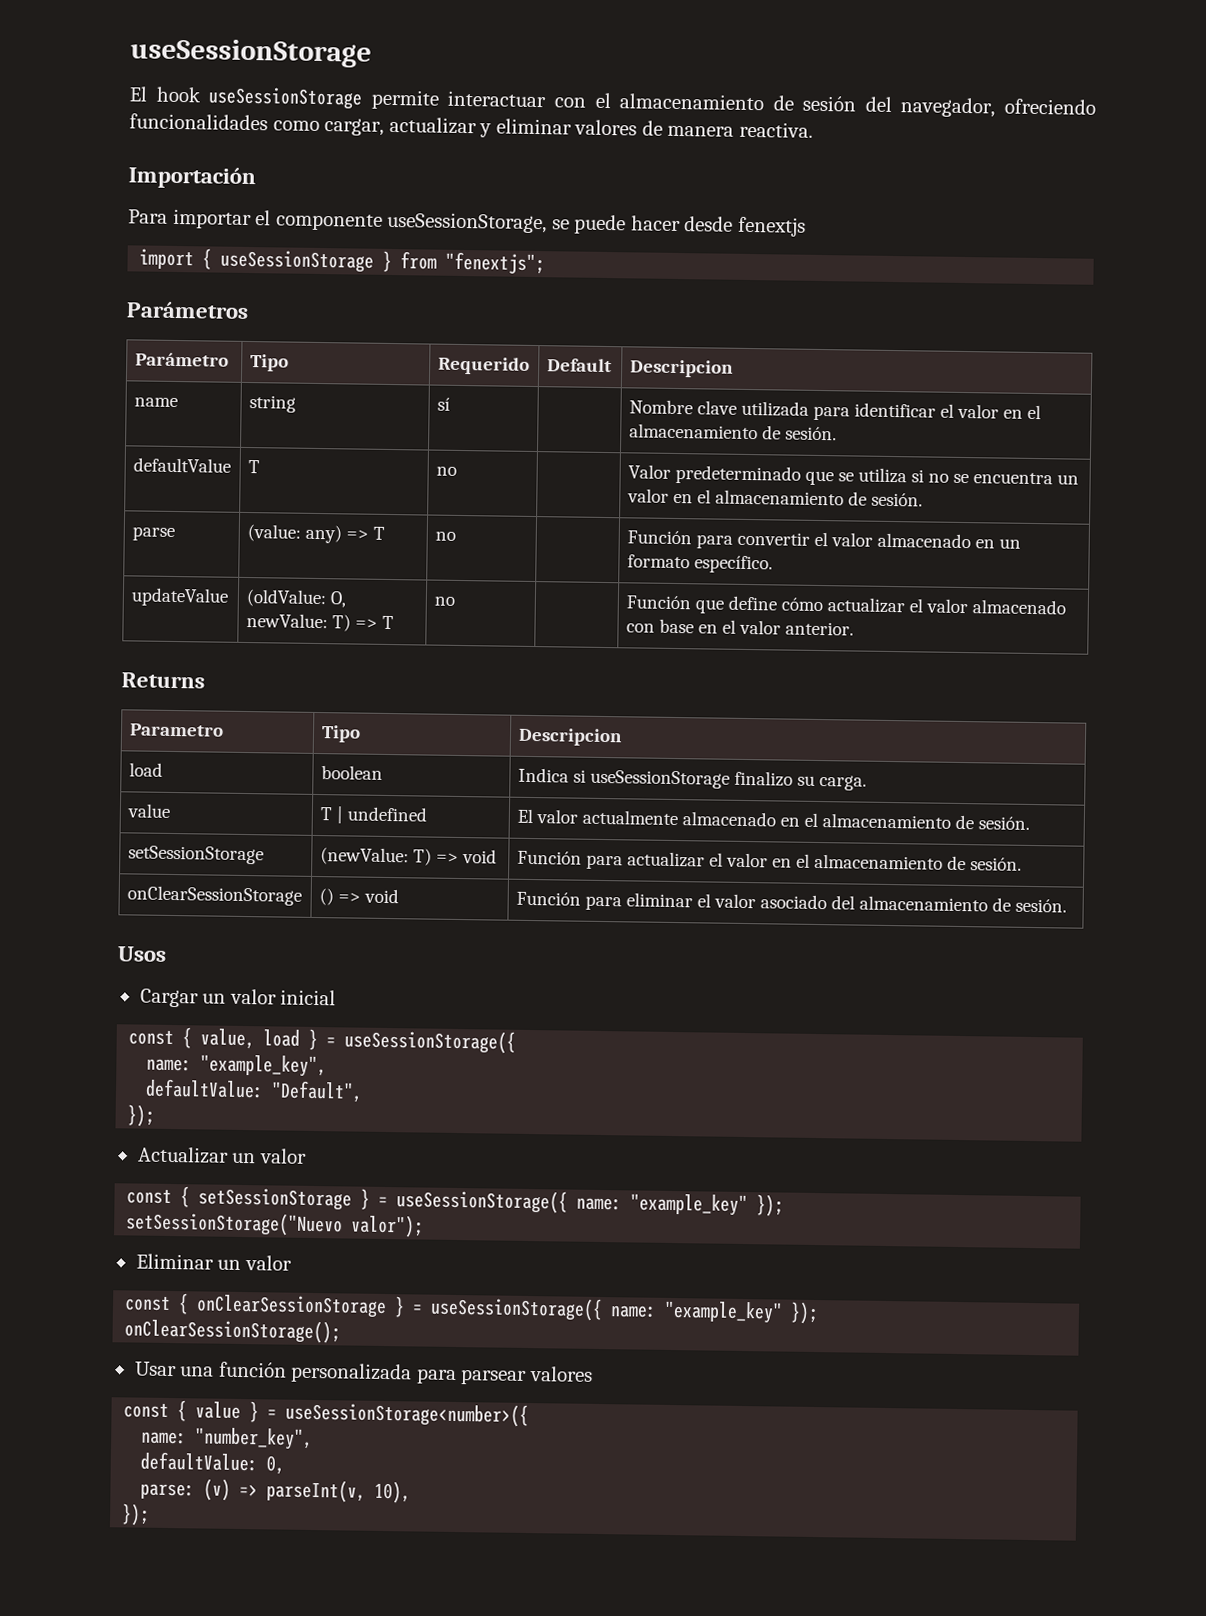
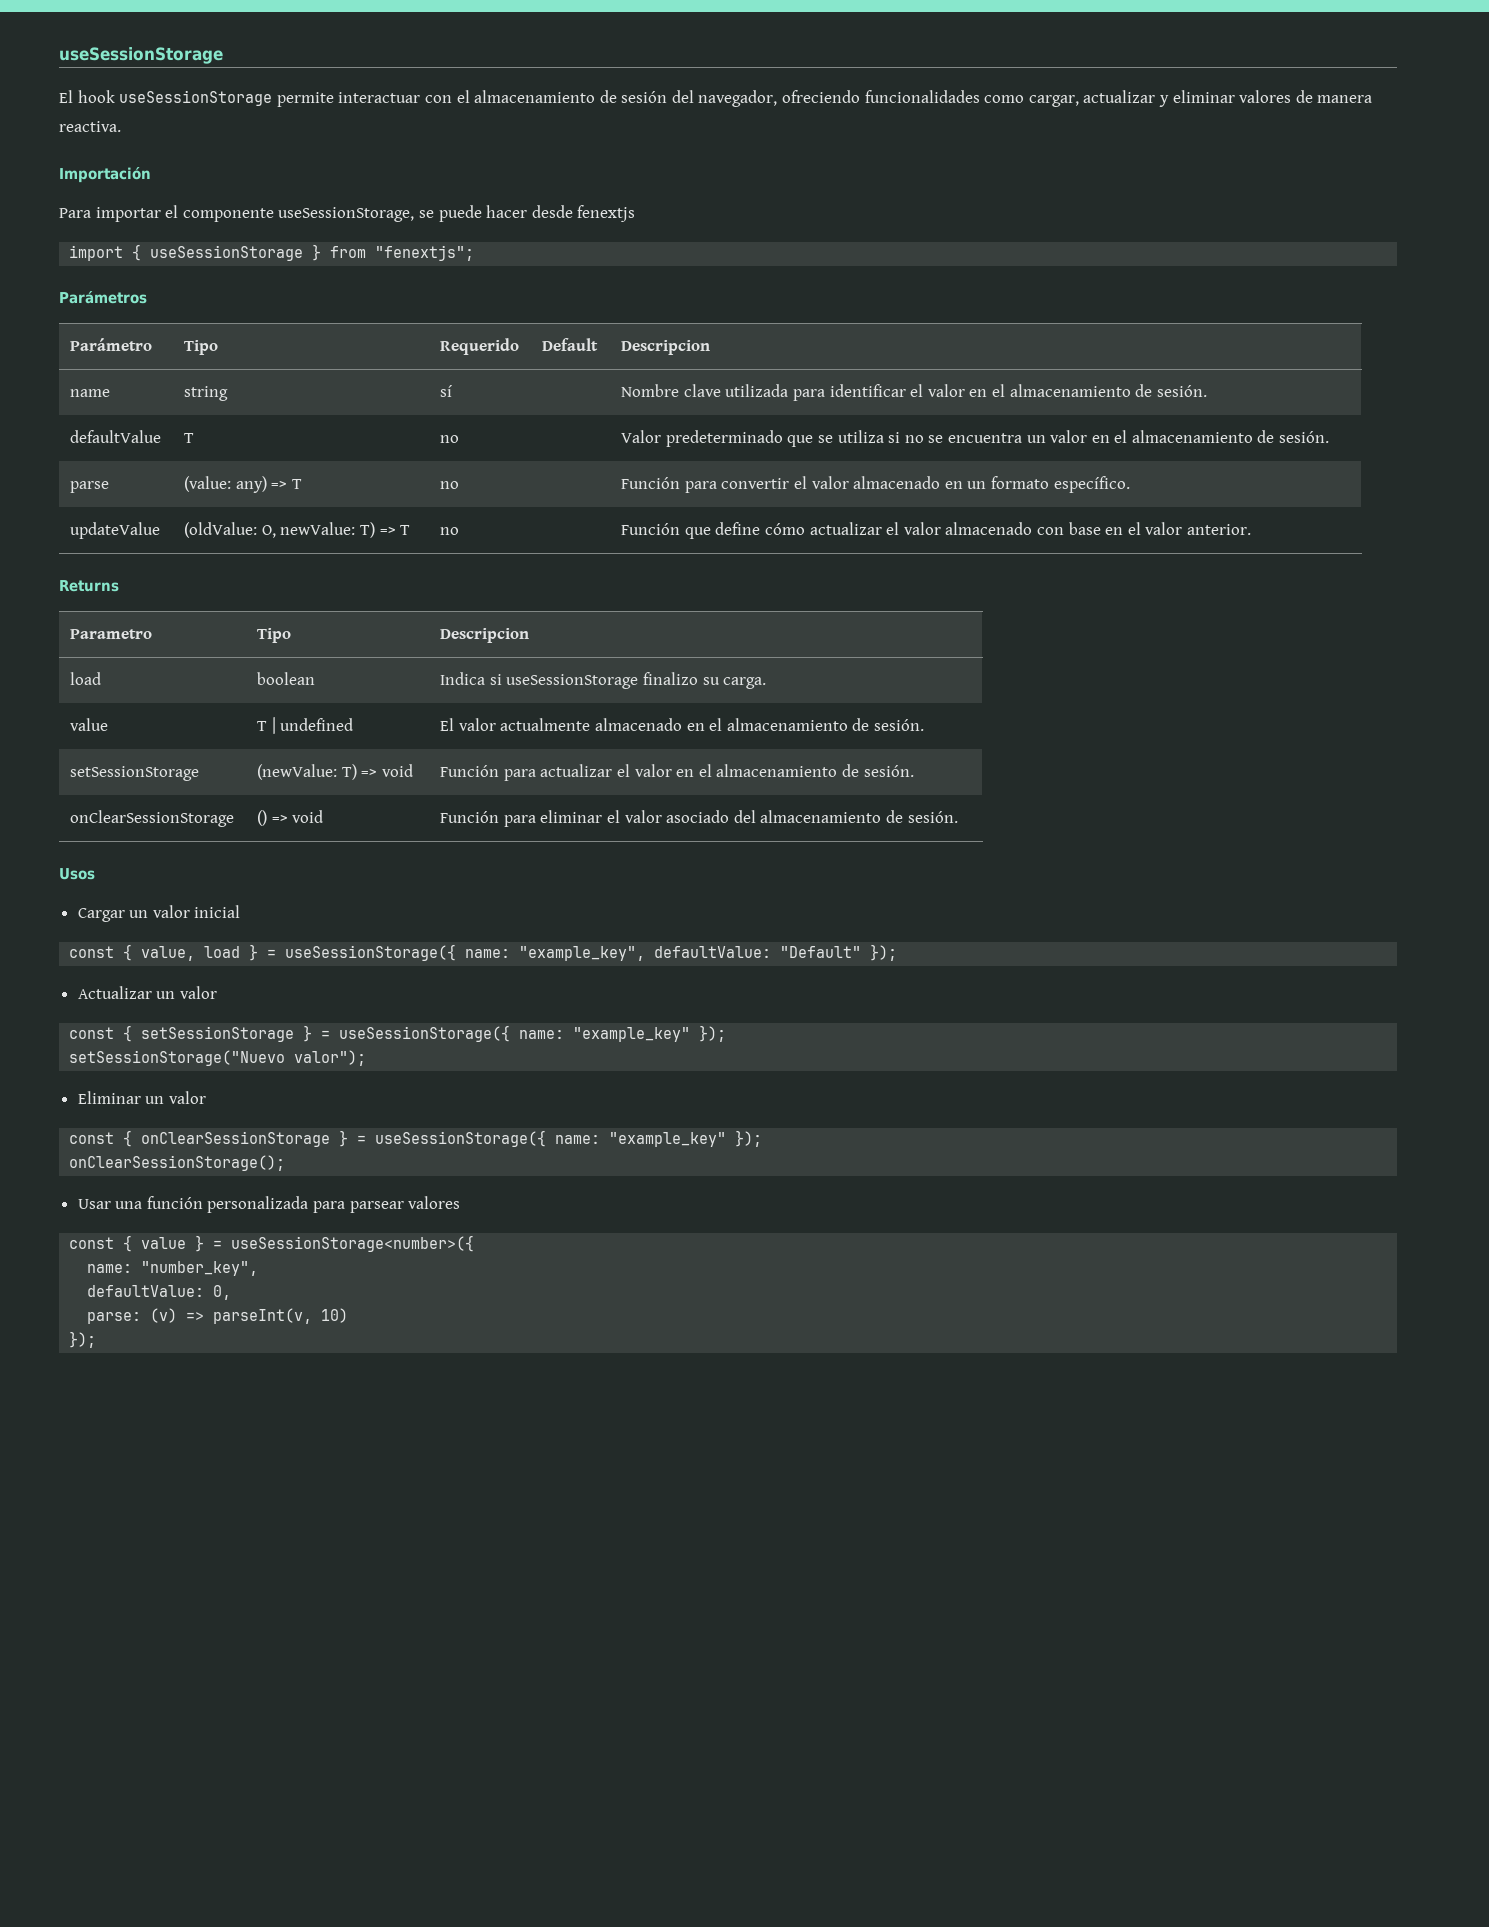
(517, 1041) // -> (457, 952) none
[145,1078,364,1103] // defaultValue: "Default", // -> [654,946,862,958] defaultValue: "Default"
[374,1480,412,1504] 10), -> [321,1308,349,1323] 10)

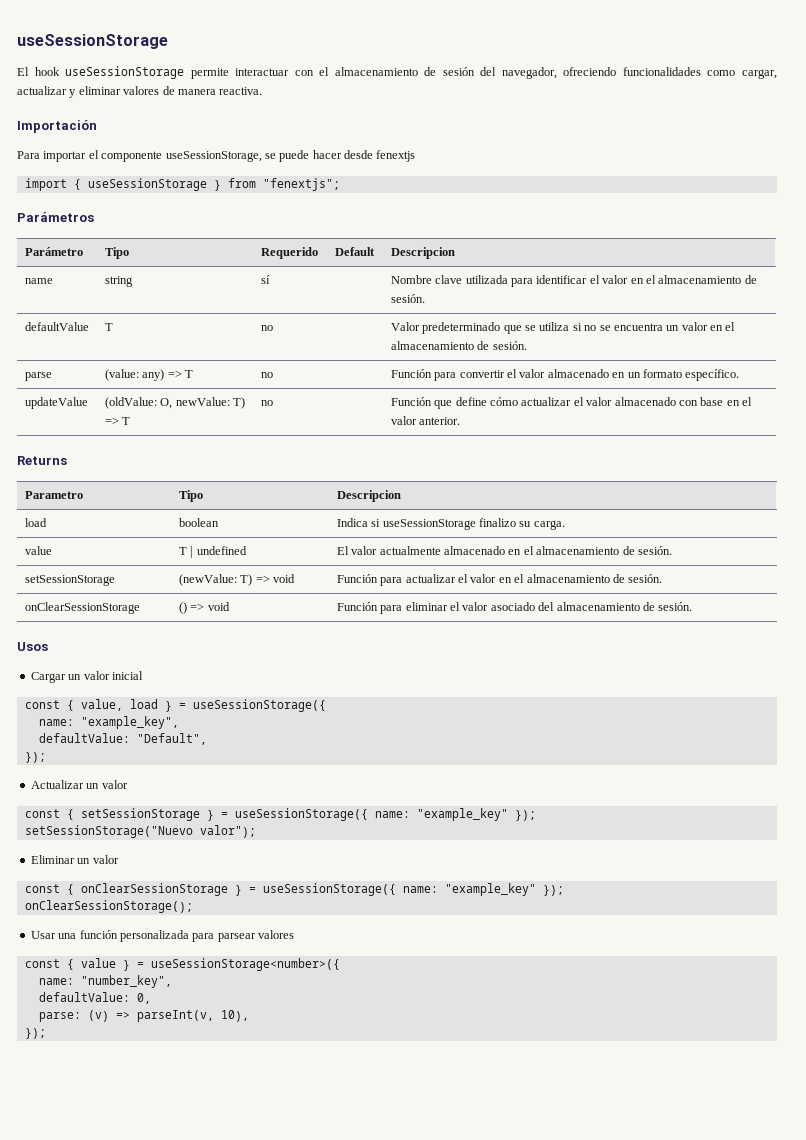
(457, 952) none -> (326, 705) //
[654,946,862,958] defaultValue: "Default" -> [38,733,207,745] // defaultValue: "Default", //
[321,1308,349,1323] 10) -> [220,1010,249,1022] 10),

